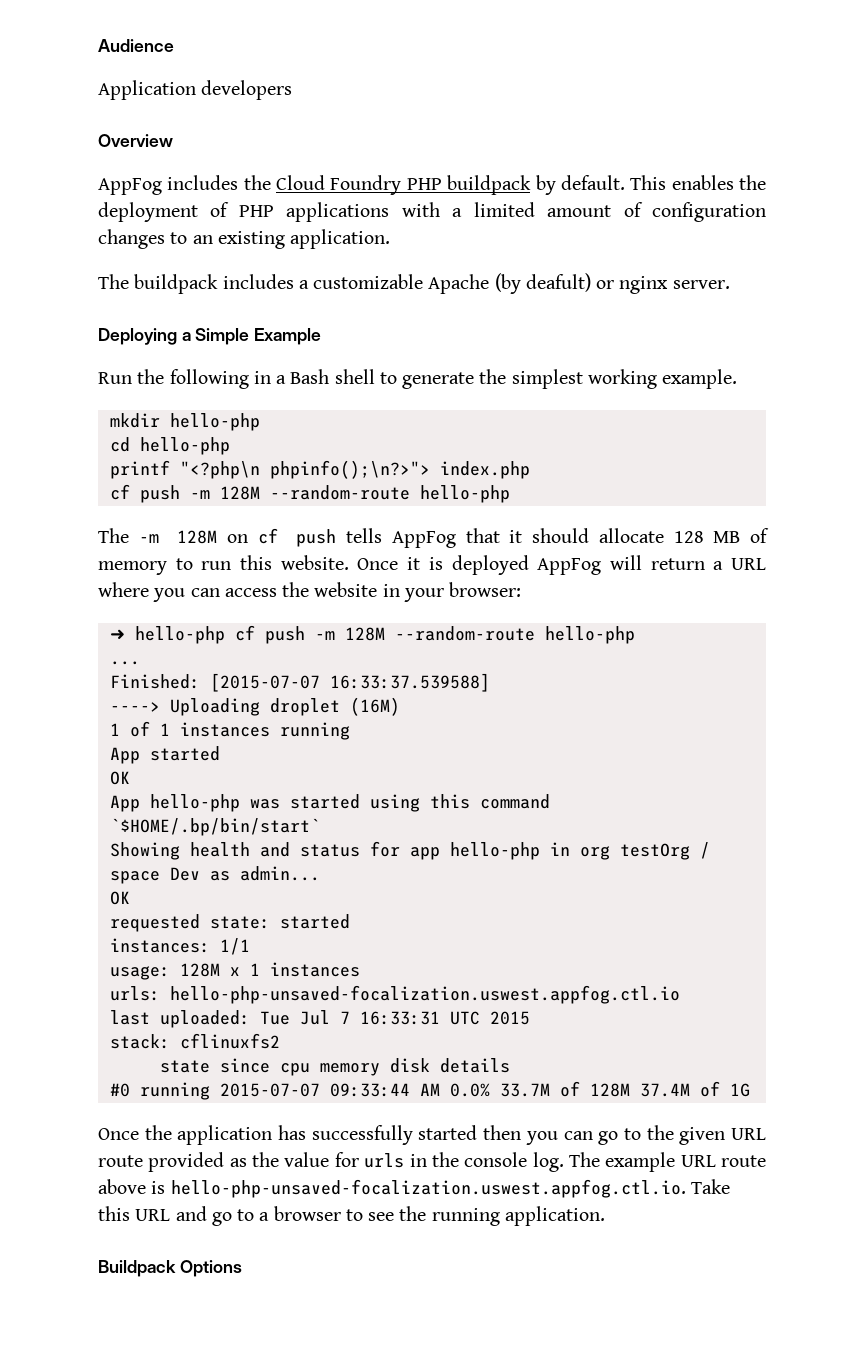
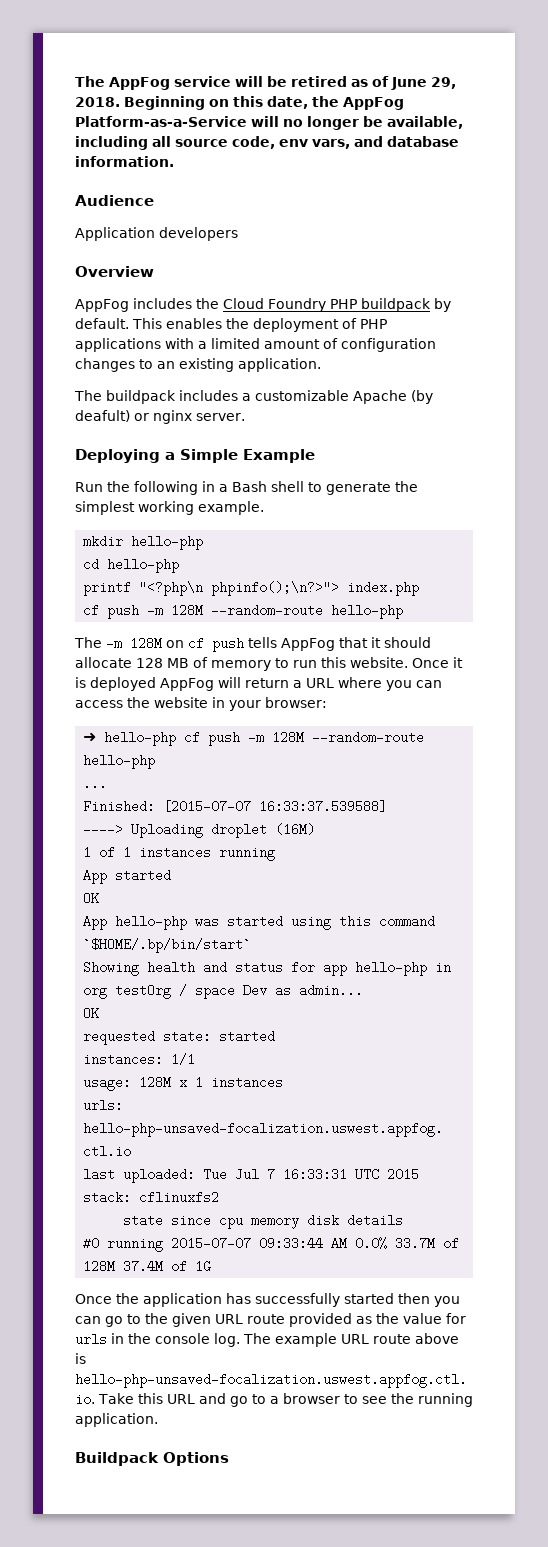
(98, 45) none -> [75,76,456,90] [75,96,404,110] [75,116,463,130] [75,136,459,150] [75,156,174,167] The AppFog service will be retired as of June 29, 2018. Beginning on this date, the AppFog Platform-as-a-Service will no longer be available, including all source code, env vars, and database information. //

